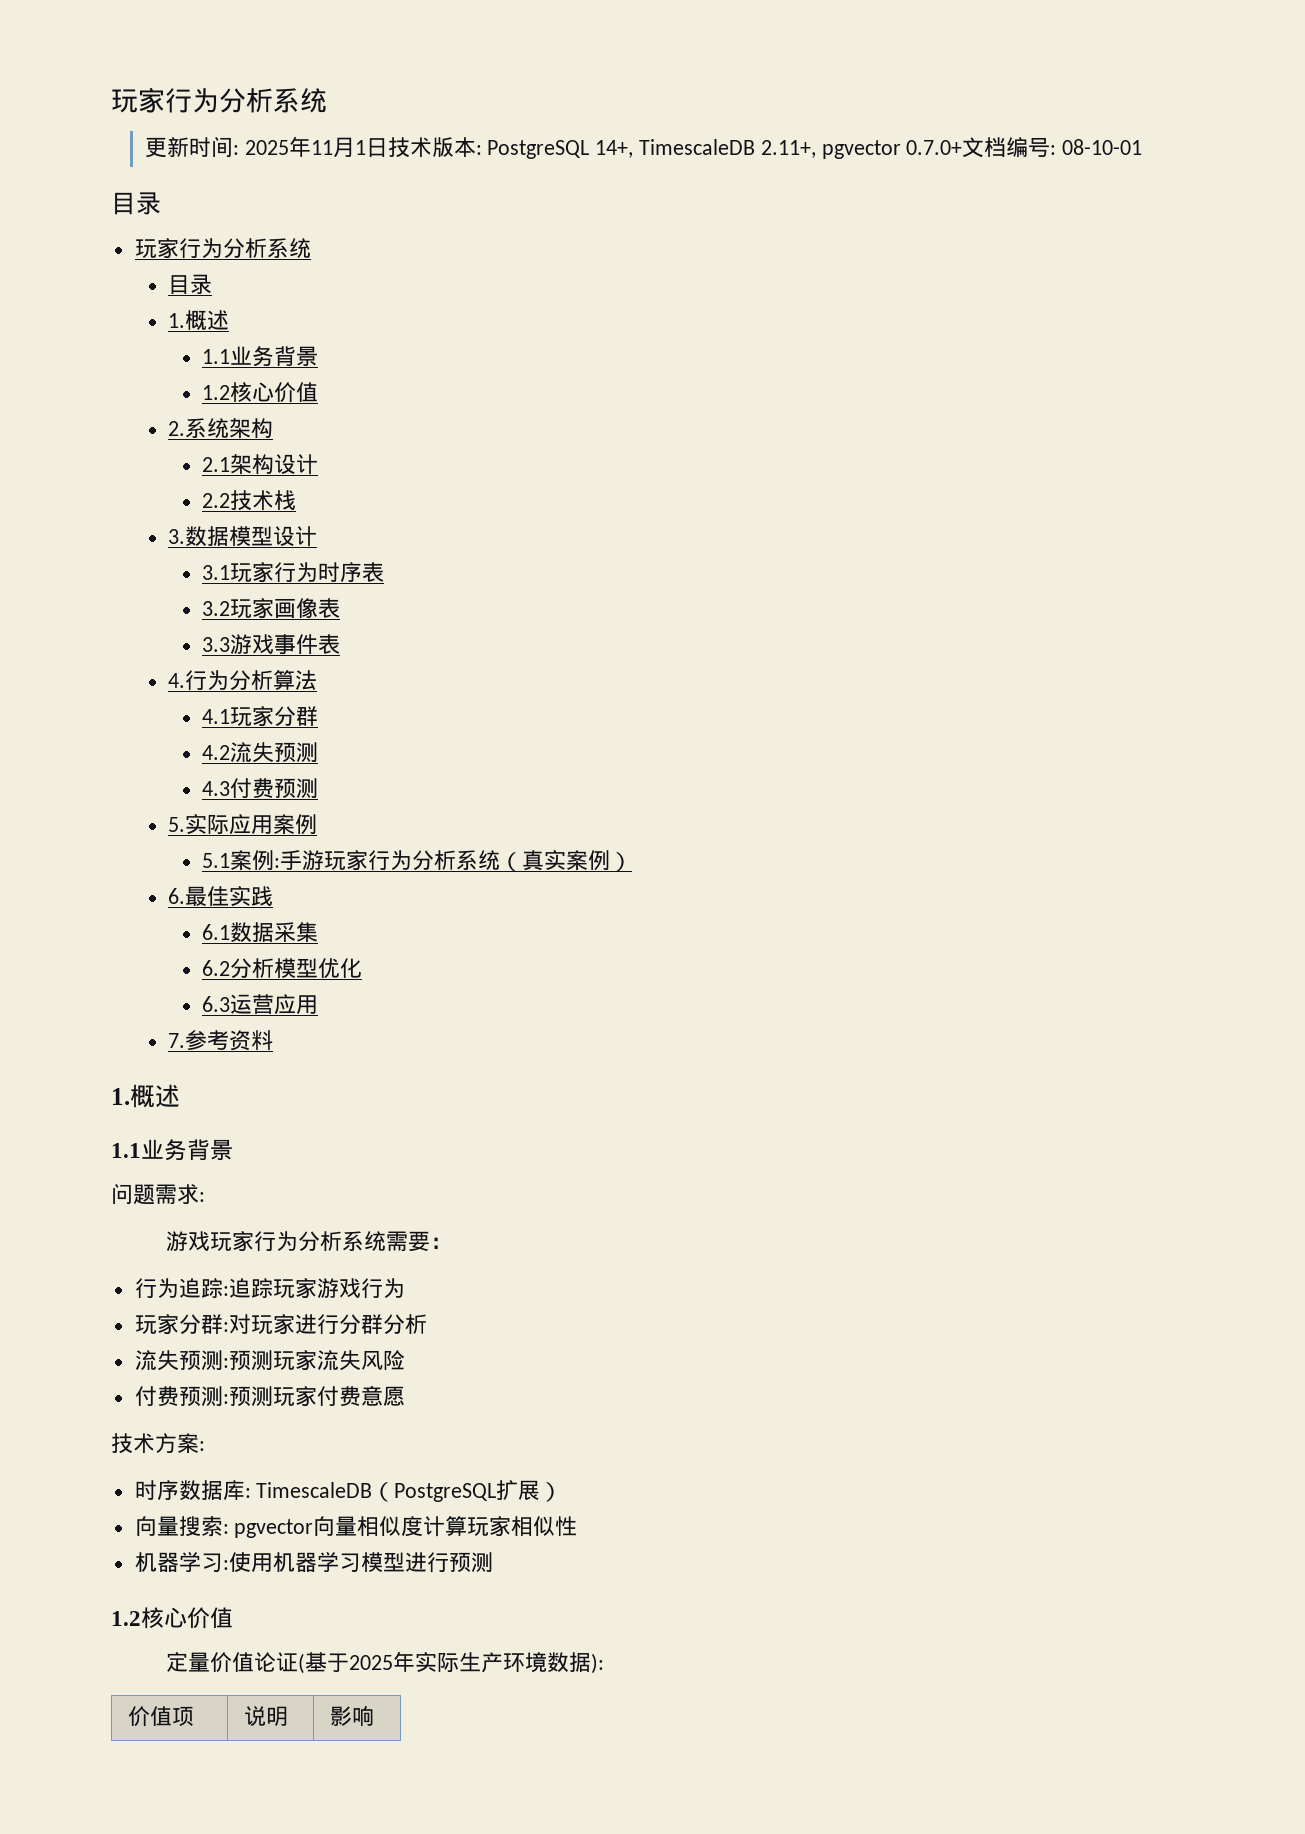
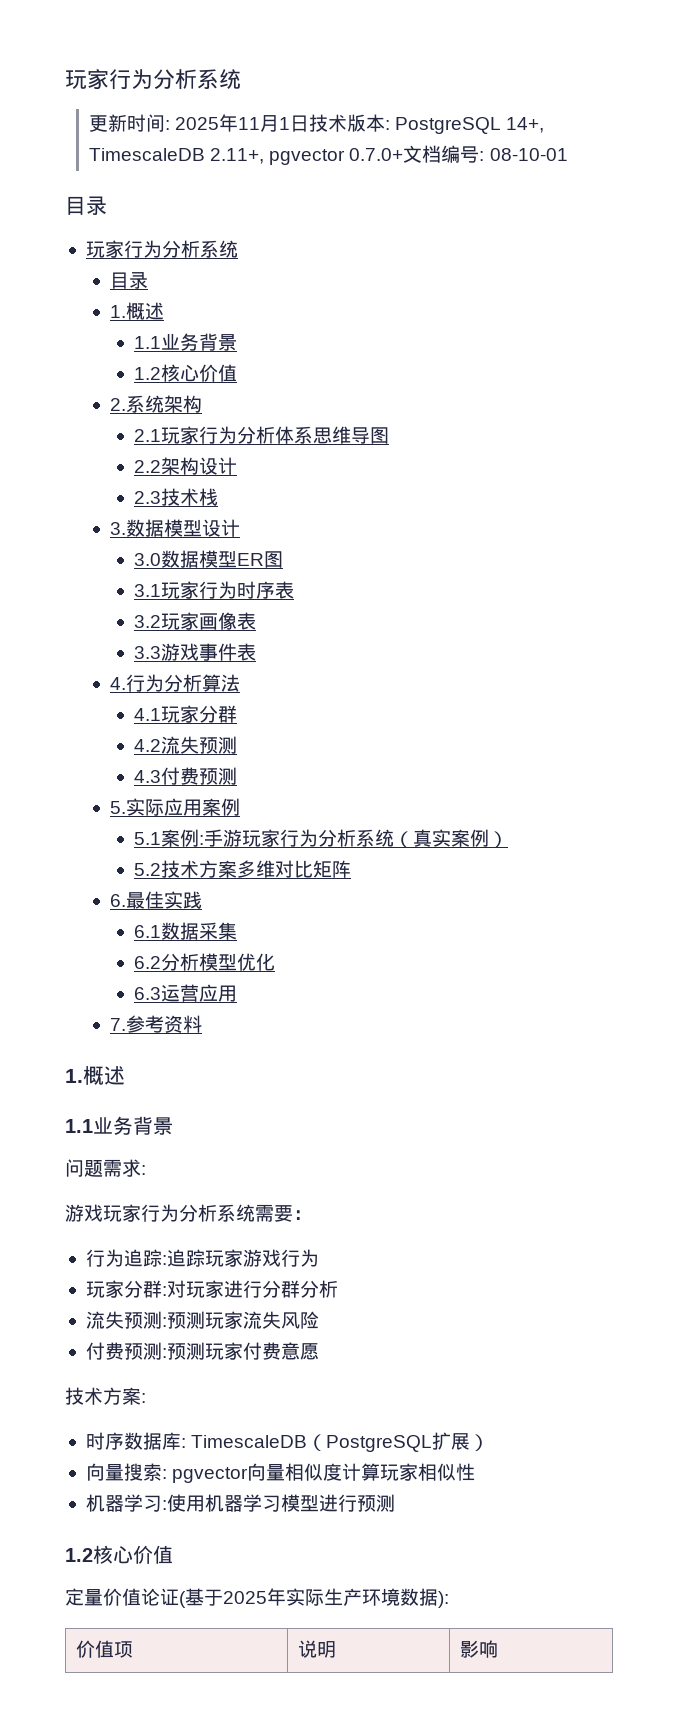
(231, 464) none -> [161,426,390,444] [134,460,162,473] 玩家行为分析体系思维导图 // 2.2
[202,493,231,508] 2.2 -> [134,491,162,504] 2.3
(318, 536) none -> [134,550,284,568] // 3.0数据模型ER图
(633, 862) none -> [134,860,352,878] // 5.2技术方案多维对比矩阵

